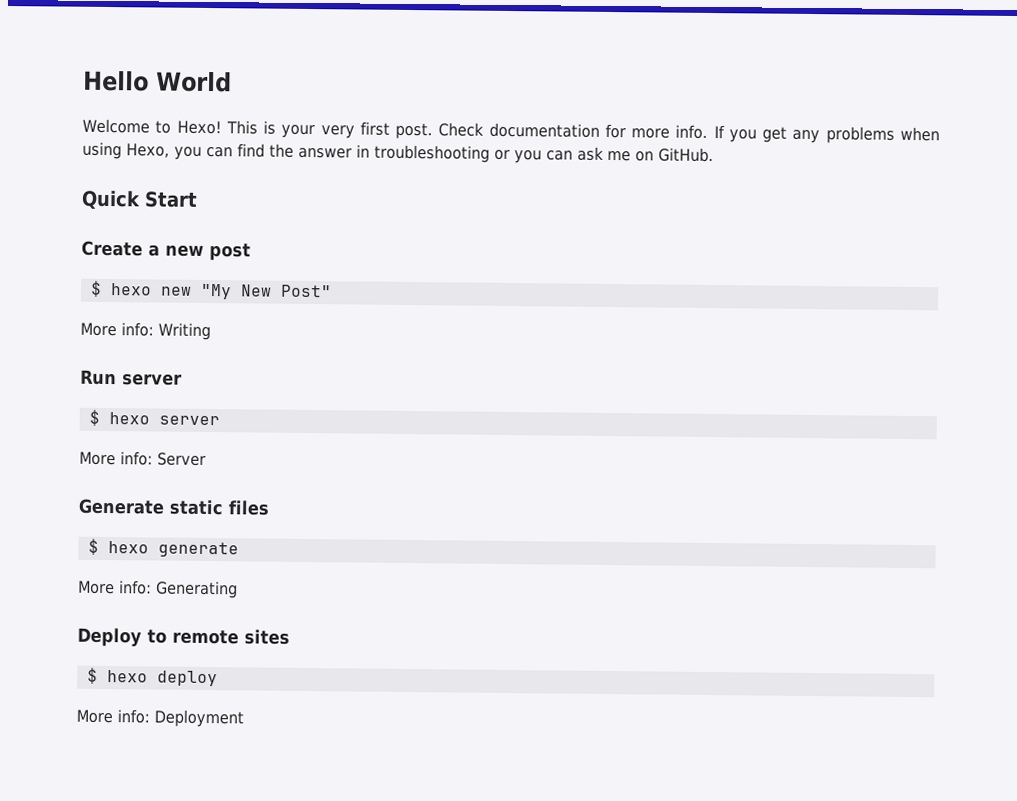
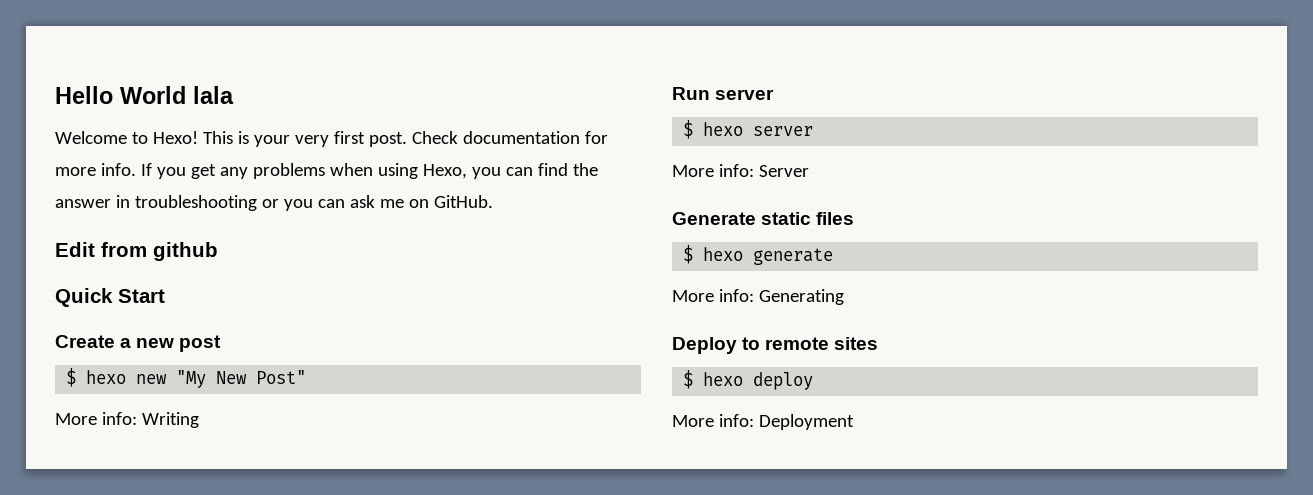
(232, 82) none -> [193,86,234,104] lala
(714, 155) none -> [55,242,218,261] // Edit from github

